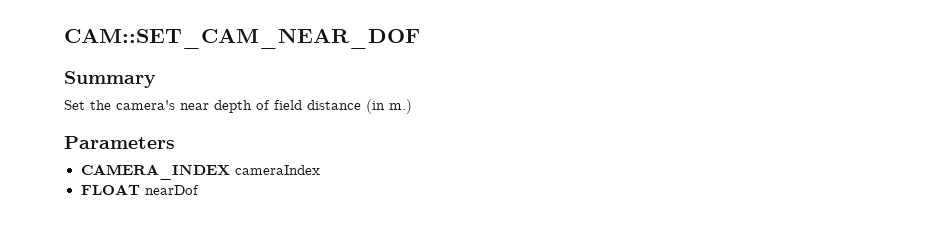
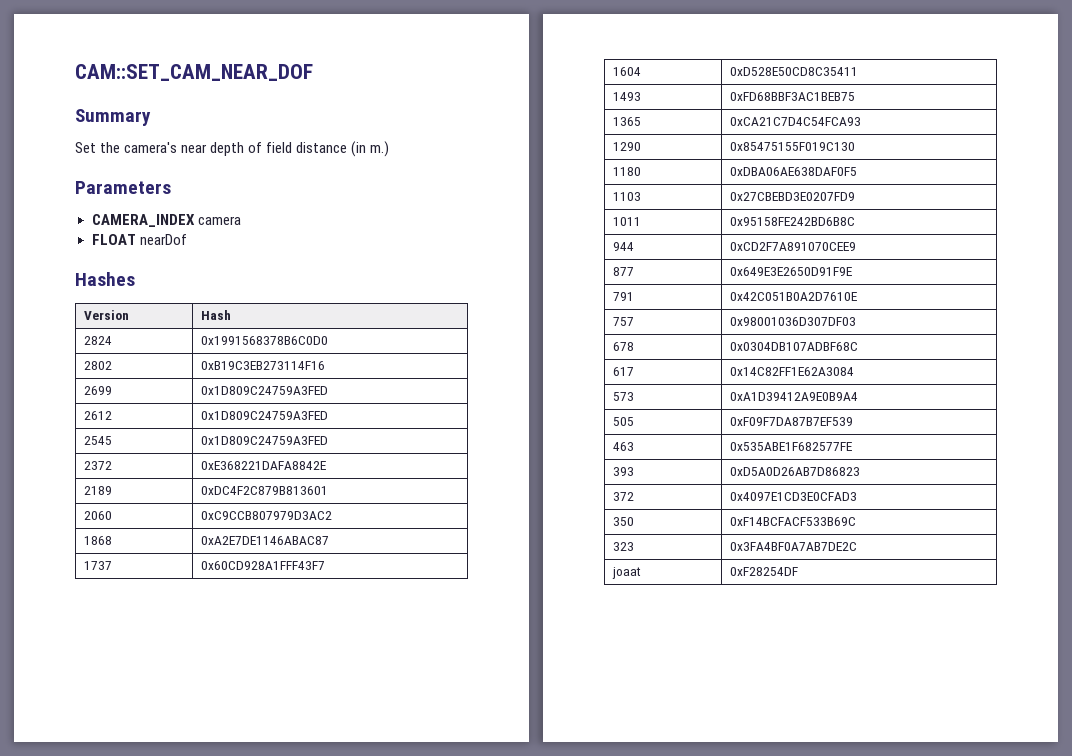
[234,165,320,175] cameraIndex -> [197,216,241,225] camera
(199, 190) none -> [75,272,135,286] [84,310,130,320] [201,310,232,320] [84,336,113,345] [201,336,329,345] [84,361,113,370] [201,361,326,370] [84,386,113,395] [201,386,329,395] [84,411,113,420] [201,411,329,420] [84,436,113,445] [201,436,329,445] [84,461,113,470] [201,461,327,470] [84,486,113,495] [201,486,329,495] [84,511,113,520] [201,511,333,520] [84,536,113,545] [201,536,330,545] [84,561,113,570] [201,561,326,570] [613,67,642,76] [730,67,859,76] [613,92,642,101] [730,92,856,101] [613,117,642,126] [730,117,862,126] [613,142,642,151] [730,142,856,151] [613,167,642,176] [730,167,858,176] [613,192,642,201] [730,192,856,201] [613,217,642,226] [730,217,856,226] [613,242,635,251] [730,242,857,251] [613,267,635,276] [730,267,853,276] [613,292,635,301] [730,292,858,301] [613,317,635,326] [730,317,857,326] [613,342,635,351] [730,342,859,351] [613,367,635,376] [730,367,855,376] [613,392,635,401] [730,392,859,401] [613,417,635,426] [730,417,854,426] [613,442,635,451] [730,442,853,451] [613,467,635,476] [730,467,861,476] [613,492,635,501] [730,492,858,501] [613,517,635,526] [730,517,857,526] [613,542,635,551] [730,542,858,551] [612,567,642,579] [730,567,799,576] // Hashes // Version | Hash // 2824 | 0x1991568378B6C0D0 // 2802 | 0xB19C3EB273114F16 // 2699 | 0x1D809C24759A3FED // 2612 | 0x1D809C24759A3FED // 2545 | 0x1D809C24759A3FED // 2372 | 0xE368221DAFA8842E // 2189 | 0xDC4F2C879B813601 // 2060 | 0xC9CCB807979D3AC2 // 1868 | 0xA2E7DE1146ABAC87 // 1737 | 0x60CD928A1FFF43F7 // 1604 | 0xD528E50CD8C35411 // 1493 | 0xFD68BBF3AC1BEB75 // 1365 | 0xCA21C7D4C54FCA93 // 1290 | 0x85475155F019C130 // 1180 | 0xDBA06AE638DAF0F5 // 1103 | 0x27CBEBD3E0207FD9 // 1011 | 0x95158FE242BD6B8C // 944 | 0xCD2F7A891070CEE9 // 877 | 0x649E3E2650D91F9E // 791 | 0x42C051B0A2D7610E // 757 | 0x98001036D307DF03 // 678 | 0x0304DB107ADBF68C // 617 | 0x14C82FF1E62A3084 // 573 | 0xA1D39412A9E0B9A4 // 505 | 0xF09F7DA87B7EF539 // 463 | 0x535ABE1F682577FE // 393 | 0xD5A0D26AB7D86823 // 372 | 0x4097E1CD3E0CFAD3 // 350 | 0xF14BCFACF533B69C // 323 | 0x3FA4BF0A7AB7DE2C // joaat | 0xF28254DF

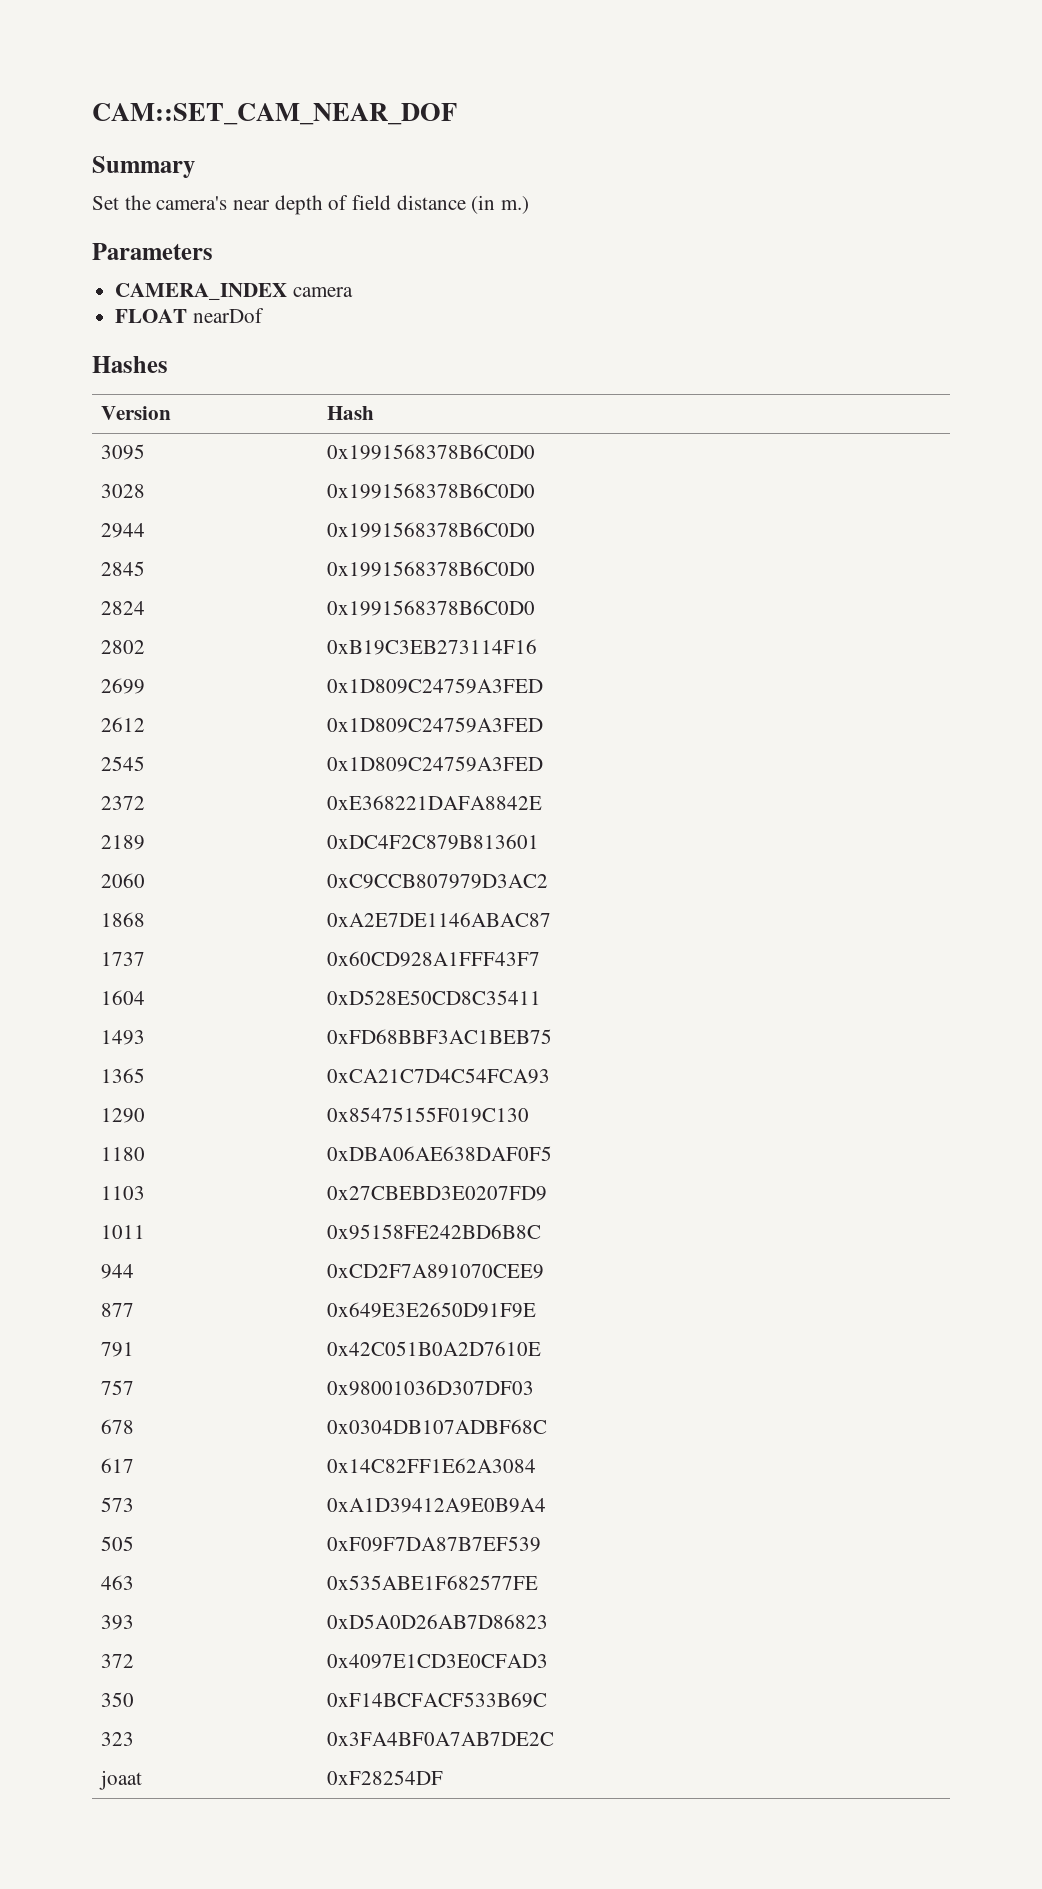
(232, 315) none -> [100,444,145,460] [326,444,535,460] [100,484,145,498] [326,483,535,499] [100,523,145,538] [326,522,535,538] [100,561,145,576] [326,561,535,577] // 3095 | 0x1991568378B6C0D0 // 3028 | 0x1991568378B6C0D0 // 2944 | 0x1991568378B6C0D0 // 2845 | 0x1991568378B6C0D0

